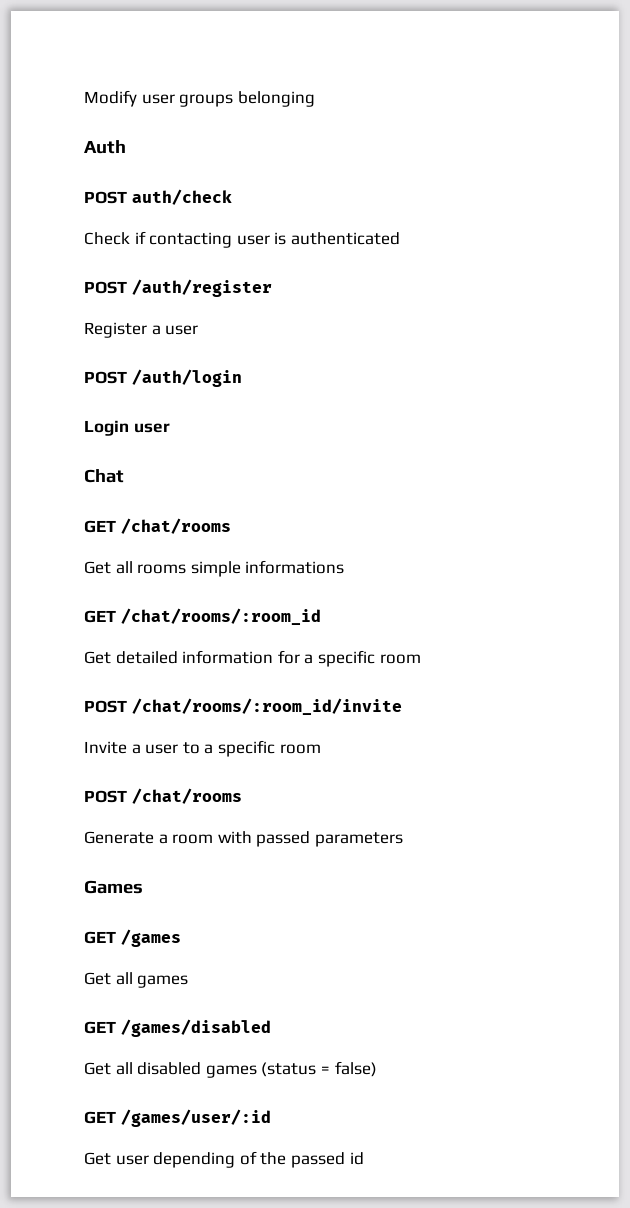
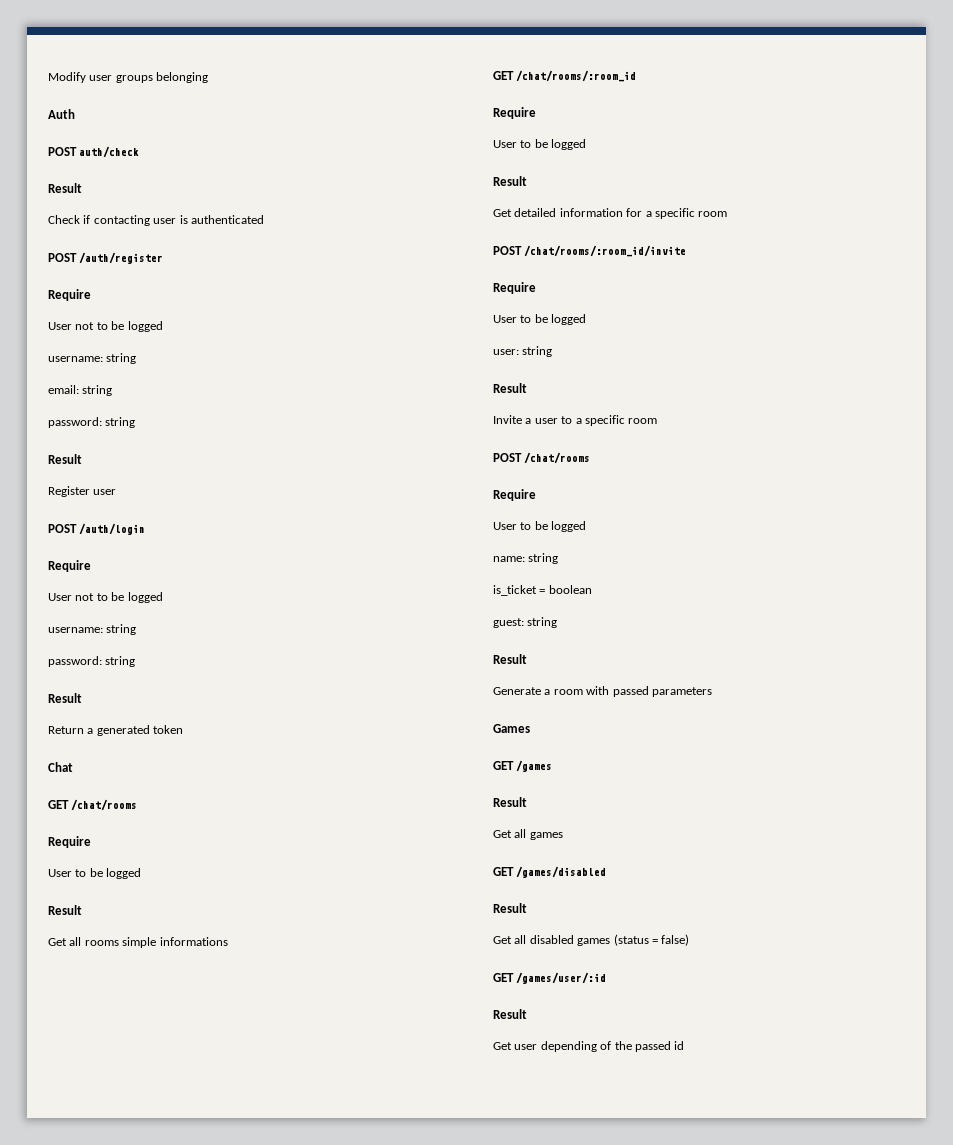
(232, 197) none -> [48,183,82,193] // Result
(272, 288) none -> [48,289,91,301] [48,321,163,332] [48,353,137,364] [48,385,113,396] [48,417,136,428] [48,454,82,464] // Require // User not to be logged // username: string // email: string // password: string // Result
[151,325,161,335] a -> (90, 491) none
[84,420,170,436] [84,469,124,483] [84,518,231,534] Login user // Chat // GET /chat/rooms -> [48,560,91,572] [48,592,163,603] [48,624,137,635] [48,656,136,667] [48,693,82,703] [48,725,184,736] [48,762,73,772] [48,799,138,811] [48,836,91,848] [48,868,142,879] [48,905,82,915] Require // User not to be logged // username: string // password: string // Result // Return a generated token // Chat // GET /chat/rooms // Require // User to be logged // Result
(321, 616) none -> [493,107,536,119] [493,139,587,150] [493,176,527,186] // Require // User to be logged // Result
(402, 706) none -> [493,282,536,294] [493,314,587,325] [493,346,553,357] [493,383,527,393] // Require // User to be logged // user: string // Result
(242, 796) none -> [493,489,536,501] [493,521,587,532] [493,553,559,564] [493,585,592,596] [493,617,558,628] [493,654,527,664] // Require // User to be logged // name: string // is_ticket = boolean // guest: string // Result
(181, 938) none -> [493,797,527,807] // Result
(271, 1028) none -> [493,903,527,913] // Result
(271, 1118) none -> [493,1009,527,1019] // Result

